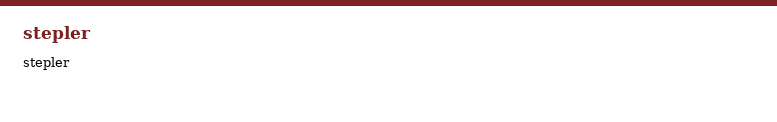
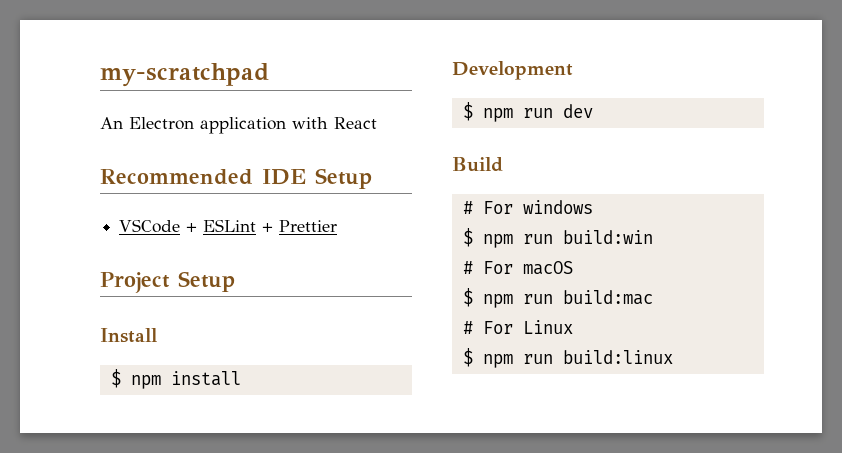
[23,26,91,43] [23,57,70,70] stepler // stepler -> [100,63,269,87] [100,117,377,134] [100,168,372,189] [119,219,338,233] [100,271,235,293] [100,328,157,343] [110,369,241,389] [452,61,573,80] [462,102,593,122] [452,157,503,172] [462,200,593,214] [462,228,653,248] [462,261,573,275] [462,288,653,308] [462,320,573,334] [462,348,673,368] my-scratchpad // An Electron application with React // Recommended IDE Setup // VSCode + ESLint + Prettier // Project Setup // Install // $ npm install // Development // $ npm run dev // Build // # For windows // $ npm run build:win // # For macOS // $ npm run build:mac // # For Linux // $ npm run build:linux

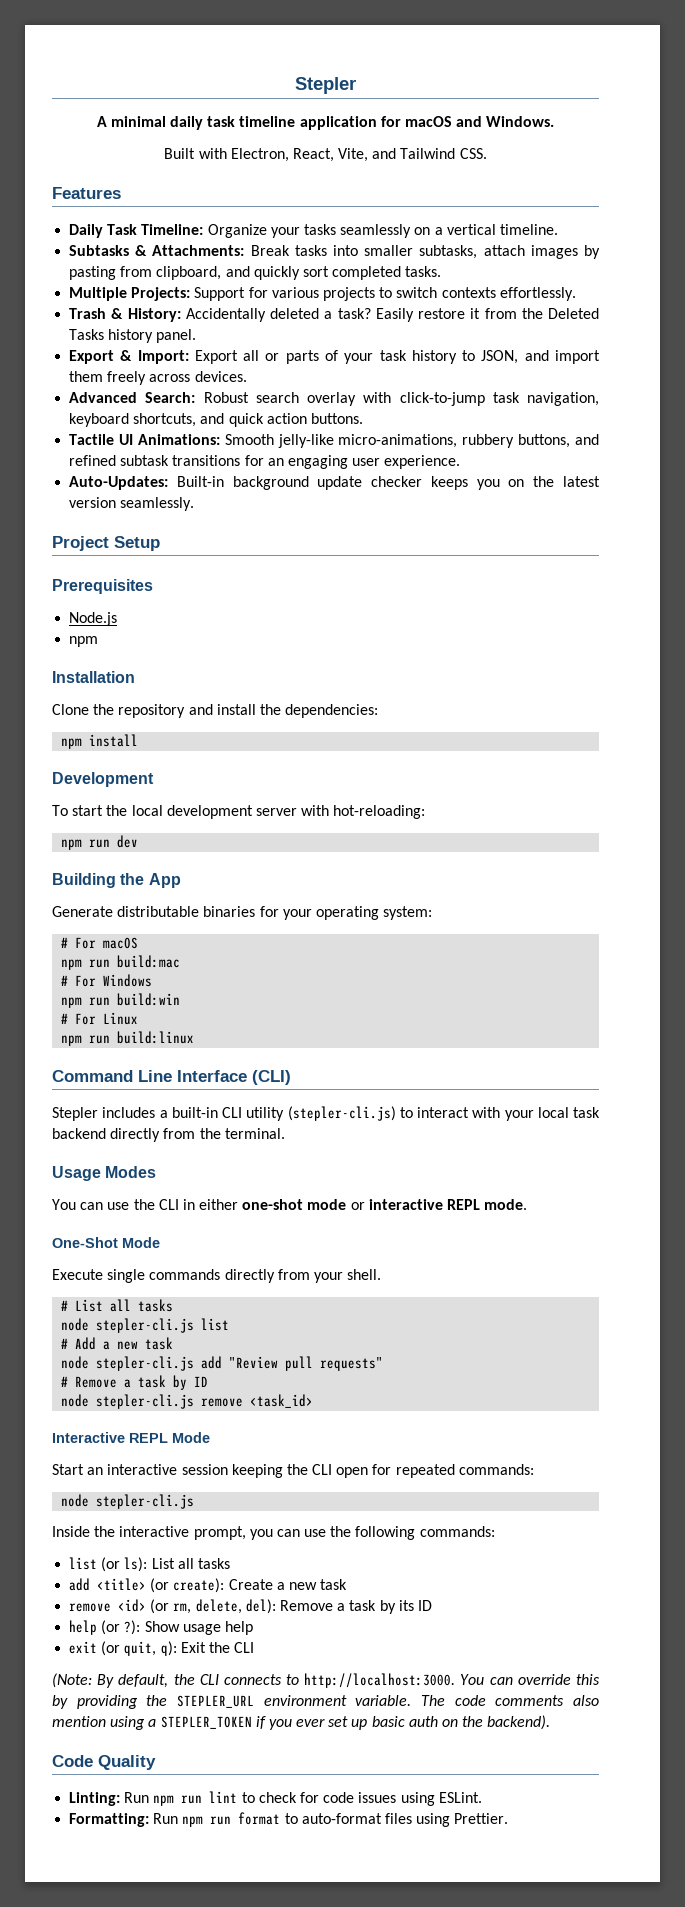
[100,63,269,87] [100,117,377,134] [100,168,372,189] [119,219,338,233] [100,271,235,293] [100,328,157,343] [110,369,241,389] [452,61,573,80] [462,102,593,122] [452,157,503,172] [462,200,593,214] [462,228,653,248] [462,261,573,275] [462,288,653,308] my-scratchpad // An Electron application with React // Recommended IDE Setup // VSCode + ESLint + Prettier // Project Setup // Install // $ npm install // Development // $ npm run dev // Build // # For windows // $ npm run build:win // # For macOS // $ npm run build:mac -> [295,77,356,94] [96,116,555,130] [164,148,487,162] [52,187,121,199] [69,224,558,238] [69,245,600,259] [69,266,442,280] [69,287,576,301] [69,308,599,322] [69,329,197,343] [69,350,600,364] [69,371,247,385] [69,392,599,406] [69,413,363,427] [69,434,599,448] [69,455,461,469] [69,476,601,490] [69,497,195,511] [52,536,160,551] [52,579,153,594] [69,612,118,626] [69,636,99,647] [52,671,135,683] [52,704,379,718] [61,734,139,749] [52,772,154,787] [52,805,426,819] [61,835,139,850] [52,873,181,888] [52,906,433,920] [61,937,139,949] [61,955,181,970] [61,974,153,987] [61,993,181,1008] Stepler // A minimal daily task timeline application for macOS and Windows. // Built with Electron, React, Vite, and Tailwind CSS. // Features // Daily Task Timeline: Organize your tasks seamlessly on a vertical timeline. // Subtasks & Attachments: Break tasks into smaller subtasks, attach images by pasting from clipboard, and quickly sort completed tasks. // Multiple Projects: Support for various projects to switch contexts effortlessly. // Trash & History: Accidentally deleted a task? Easily restore it from the Deleted Tasks history panel. // Export & Import: Export all or parts of your task history to JSON, and import them freely across devices. // Advanced Search: Robust search overlay with click-to-jump task navigation, keyboard shortcuts, and quick action buttons. // Tactile UI Animations: Smooth jelly-like micro-animations, rubbery buttons, and refined subtask transitions for an engaging user experience. // Auto-Updates: Built-in background update checker keeps you on the latest version seamlessly. // Project Setup // Prerequisites // Node.js // npm // Installation // Clone the repository and install the dependencies: // npm install // Development // To start the local development server with hot-reloading: // npm run dev // Building the App // Generate distributable binaries for your operating system: // # For macOS // npm run build:mac // # For Windows // npm run build:win
[462,348,473,367] $ -> (139, 1018) none
(673, 357) none -> [52,1070,291,1085] [52,1106,600,1121] [52,1128,285,1142] [52,1166,157,1181] [52,1199,528,1210] [52,1237,160,1248] [52,1269,382,1283] [61,1299,174,1312] [61,1318,230,1333] [61,1337,174,1350] [61,1356,384,1371] [61,1375,209,1390] [61,1394,314,1409] [52,1432,210,1443] [52,1464,534,1478] [61,1494,195,1509] [52,1526,495,1540] [69,1557,230,1572] [69,1578,348,1593] [69,1599,432,1614] [69,1620,253,1635] [69,1641,255,1656] [52,1673,600,1688] [52,1695,599,1709] [52,1715,551,1730] [52,1755,156,1770] [69,1791,482,1806] [69,1812,509,1827] // Command Line Interface (CLI) // Stepler includes a built-in CLI utility (stepler-cli.js) to interact with your local task backend directly from the terminal. // Usage Modes // You can use the CLI in either one-shot mode or interactive REPL mode. // One-Shot Mode // Execute single commands directly from your shell. // # List all tasks // node stepler-cli.js list // # Add a new task // node stepler-cli.js add "Review pull requests" // # Remove a task by ID // node stepler-cli.js remove <task_id> // Interactive REPL Mode // Start an interactive session keeping the CLI open for repeated commands: // node stepler-cli.js // Inside the interactive prompt, you can use the following commands: // list (or ls): List all tasks // add <title> (or create): Create a new task // remove <id> (or rm, delete, del): Remove a task by its ID // help (or ?): Show usage help // exit (or quit, q): Exit the CLI // (Note: By default, the CLI connects to http://localhost:3000. You can override this by providing the STEPLER_URL environment variable. The code comments also mention using a STEPLER_TOKEN if you ever set up basic auth on the backend). // Code Quality // Linting: Run npm run lint to check for code issues using ESLint. // Formatting: Run npm run format to auto-format files using Prettier.

